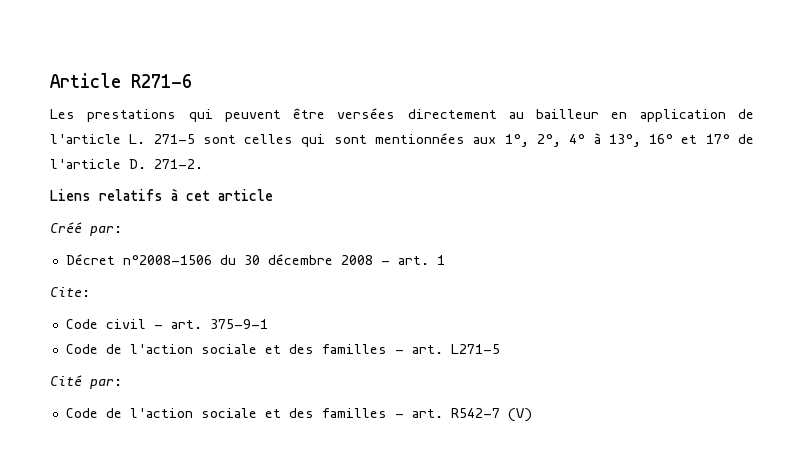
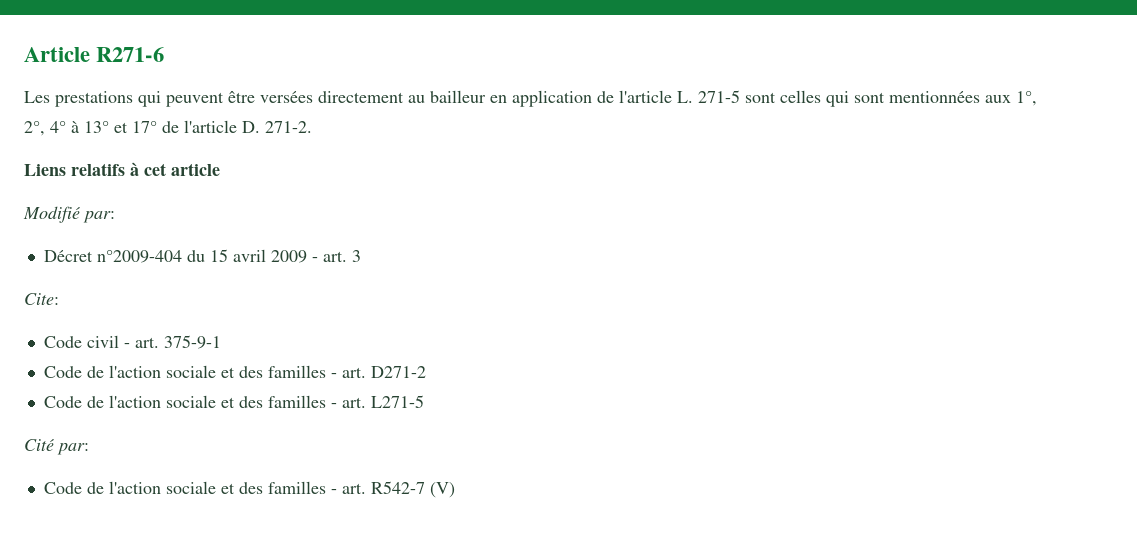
[608,134,674,147] 13°, 16° -> [84,121,109,133] 13°
[50,222,82,233] Créé -> [23,206,80,223] Modifié
[122,254,445,265] n°2008-1506 du 30 décembre 2008 - art. 1 -> [96,249,361,263] n°2009-404 du 15 avril 2009 - art. 3
(268, 324) none -> [43,365,426,378] // Code de l'action sociale et des familles - art. D271-2

